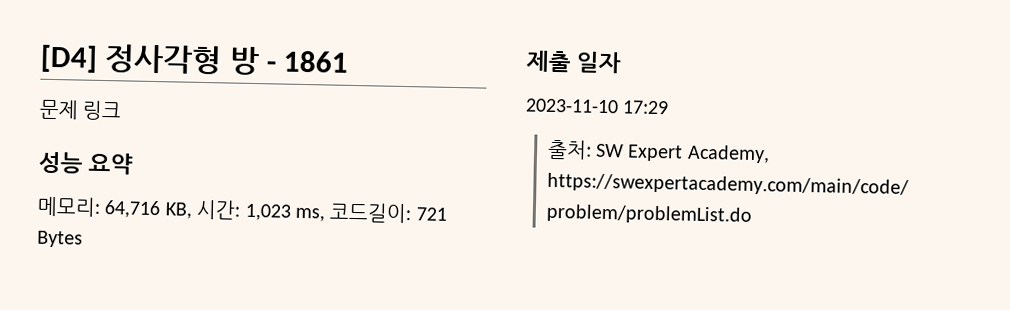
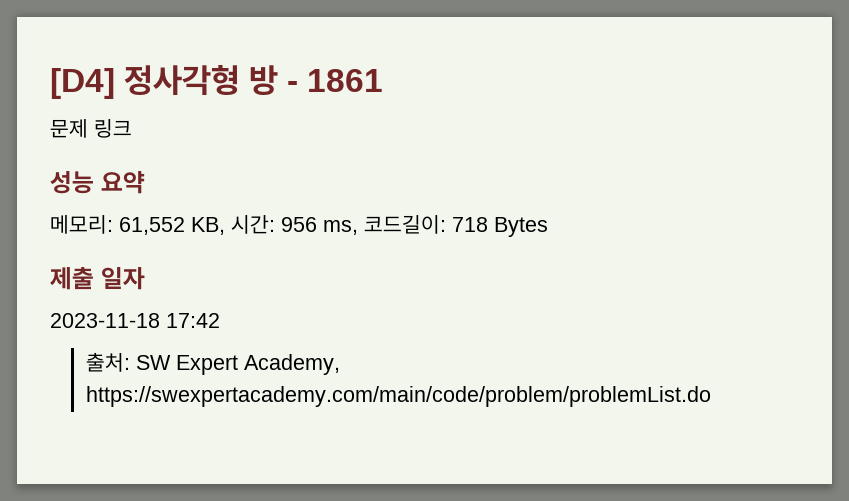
[104,200,162,219] 64,716 -> [119,217,185,235] 61,552
[244,203,291,221] 1,023 -> [281,217,317,232] 956
[415,207,447,221] 721 -> [452,217,488,232] 718
[525,98,670,115] 2023-11-10 17:29 -> [50,313,220,328] 2023-11-18 17:42

